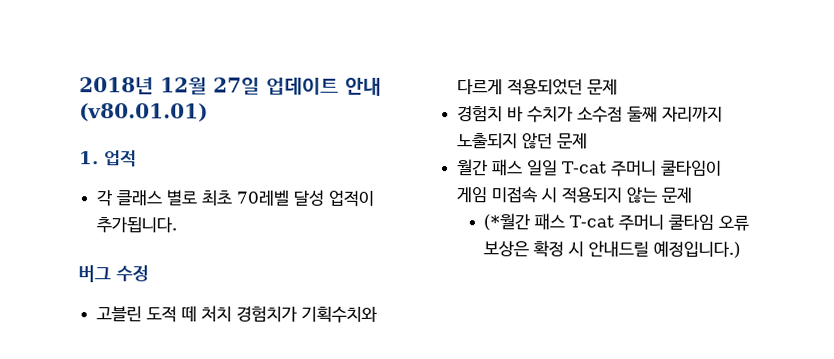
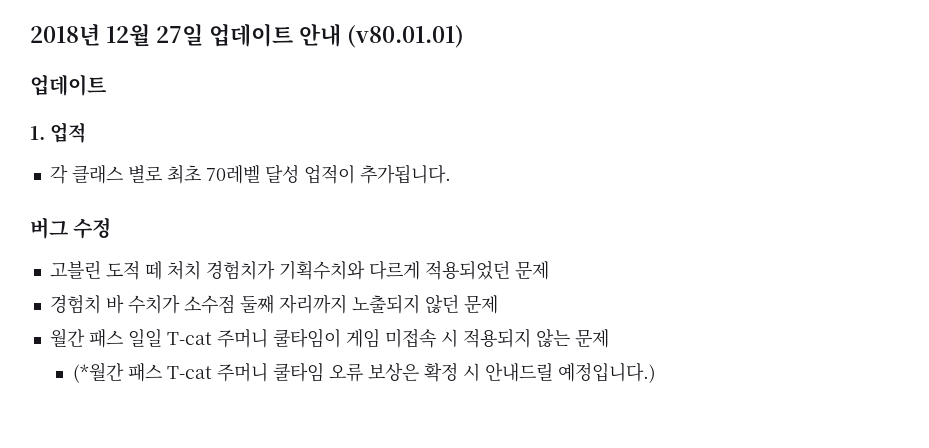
(208, 112) none -> [30,74,106,96] // 업데이트

